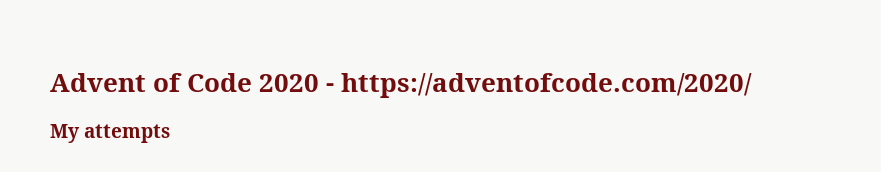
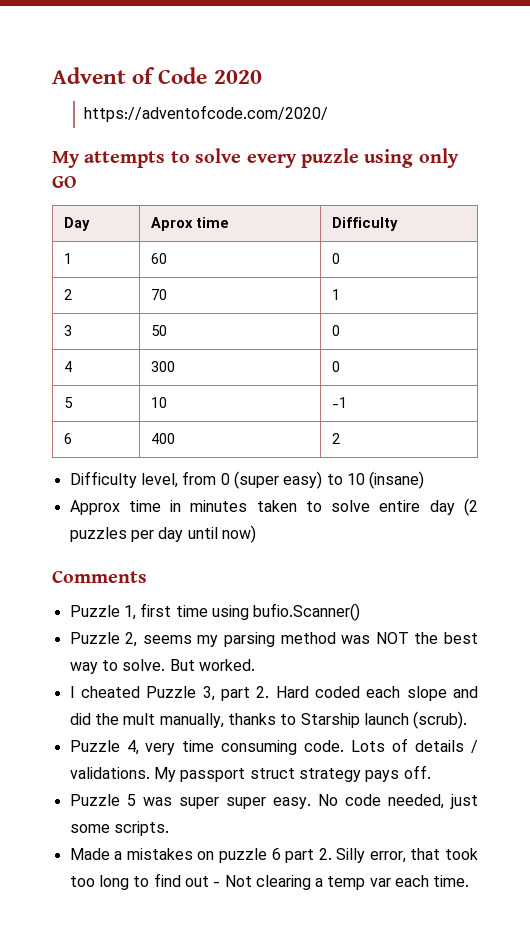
[326,83,335,92] - -> (262, 77) //
(171, 133) none -> [170,148,459,168] [52,176,77,188] [64,217,91,231] [151,217,230,231] [332,217,399,231] [64,253,73,264] [151,253,168,264] [332,253,341,264] [64,289,73,300] [151,289,168,300] [332,289,341,300] [64,325,73,336] [151,325,168,336] [332,325,341,336] [64,361,73,372] [151,361,176,372] [332,361,341,372] [64,397,74,408] [151,397,168,408] [332,397,348,408] [64,433,73,444] [151,433,176,444] [332,433,341,444] [69,471,425,489] [69,498,478,516] [69,525,256,543] [52,570,147,583] [69,603,361,621] [69,632,479,647] [69,659,255,674] [69,686,478,701] [69,711,468,729] [69,738,478,755] [69,765,431,782] [69,794,478,809] [69,821,169,836] [69,848,478,863] [69,873,470,890] to solve every puzzle using only GO // Day | Aprox time | Difficulty // 1 | 60 | 0 // 2 | 70 | 1 // 3 | 50 | 0 // 4 | 300 | 0 // 5 | 10 | -1 // 6 | 400 | 2 // Difficulty level, from 0 (super easy) to 10 (insane) // Approx time in minutes taken to solve entire day (2 puzzles per day until now) // Comments // Puzzle 1, first time using bufio.Scanner() // Puzzle 2, seems my parsing method was NOT the best way to solve. But worked. // I cheated Puzzle 3, part 2. Hard coded each slope and did the mult manually, thanks to Starship launch (scrub). // Puzzle 4, very time consuming code. Lots of details / validations. My passport struct strategy pays off. // Puzzle 5 was super super easy. No code needed, just some scripts. // Made a mistakes on puzzle 6 part 2. Silly error, that took too long to find out - Not clearing a temp var each time.

